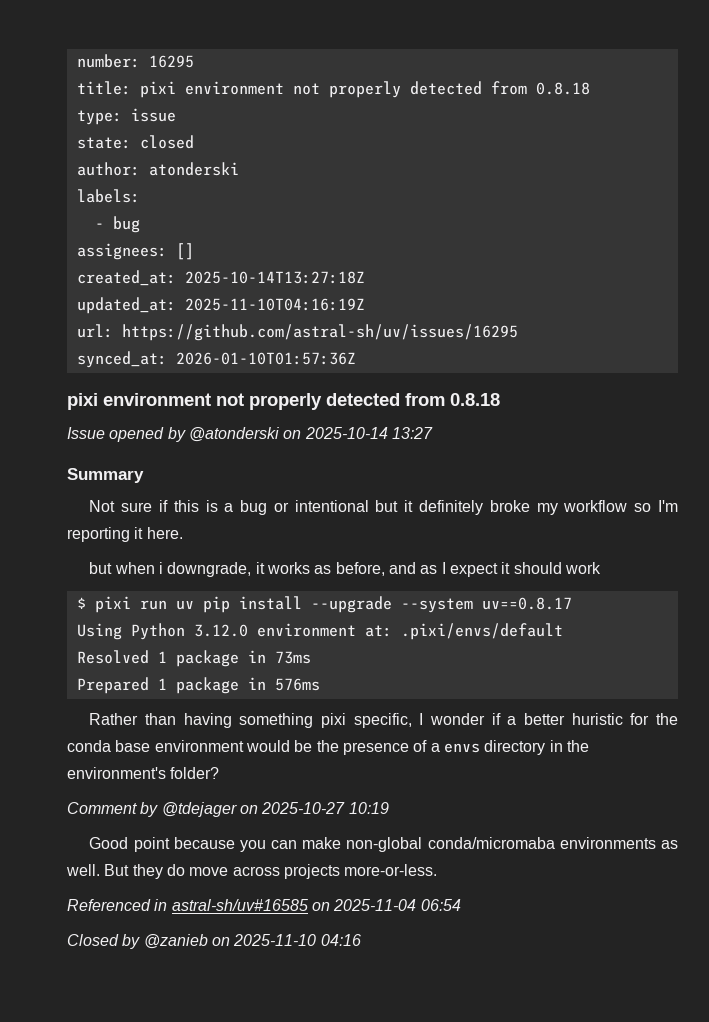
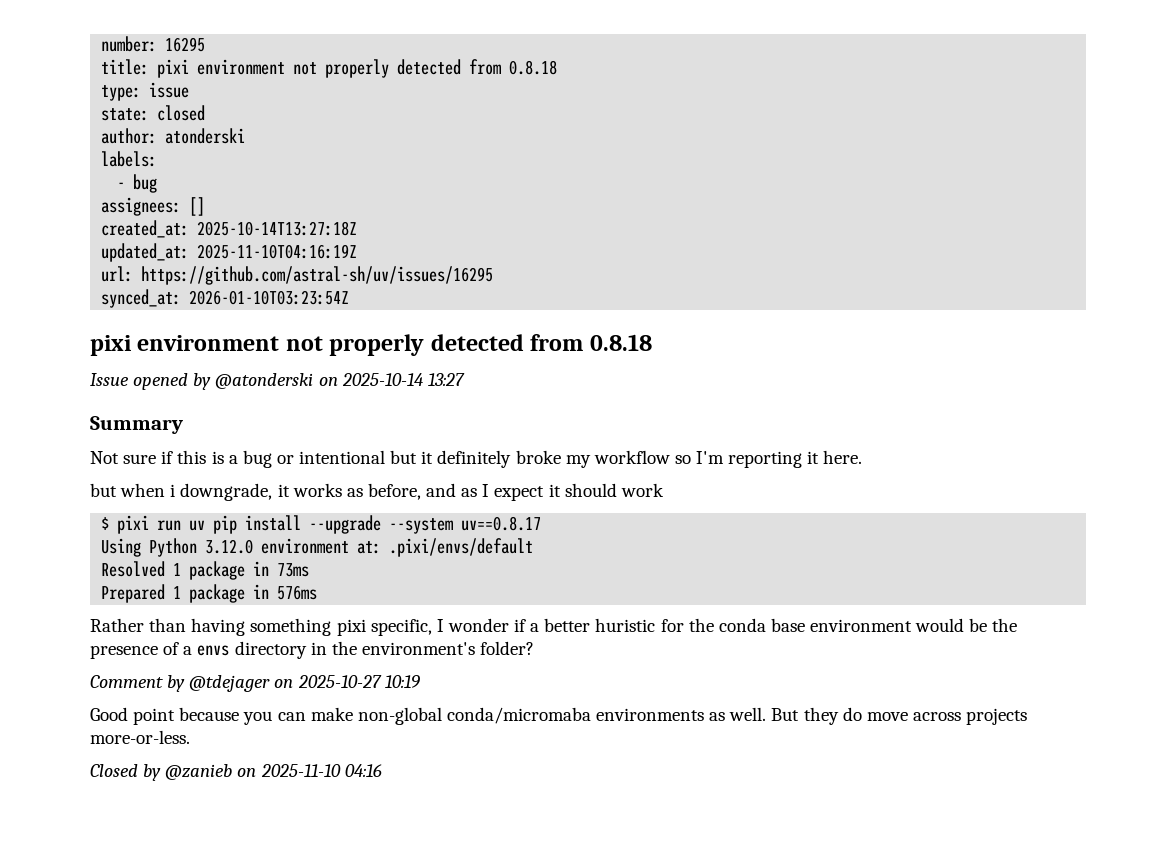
[175,352,356,365] 2026-01-10T01:57:36Z -> [189,290,350,305] 2026-01-10T03:23:54Z
[67,899,461,911] // Referenced in astral-sh/uv#16585 on 2025-11-04 06:54 -> (190, 737) none

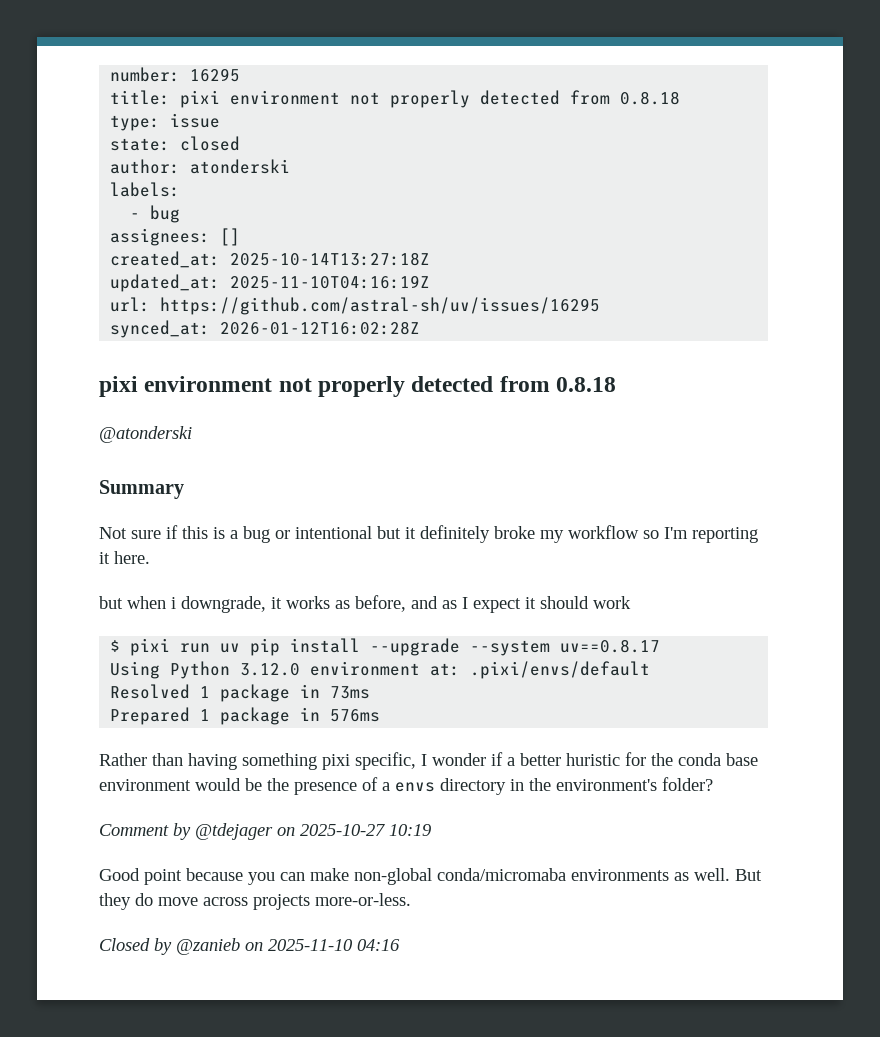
[189,290,350,305] [90,334,652,356] [90,373,465,390] 2026-01-10T03:23:54Z // pixi environment not properly detected from 0.8.18 // Issue opened by @atonderski on 2025-10-14 13:27 -> [220,321,421,335] [99,376,617,397] [99,426,192,443] 2026-01-12T16:02:28Z // pixi environment not properly detected from 0.8.18 // @atonderski

